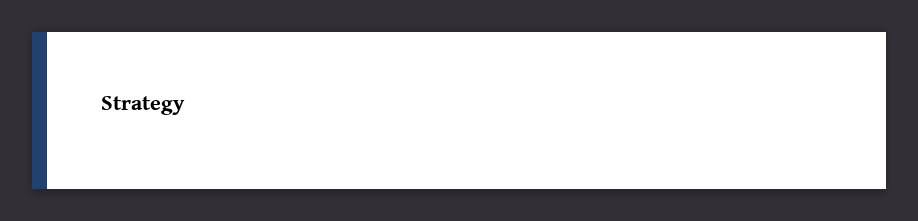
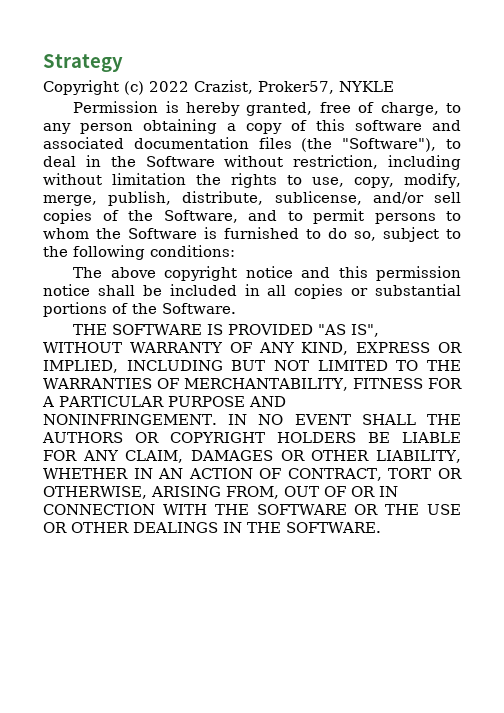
(185, 105) none -> [43,80,394,95] [73,101,461,116] [43,119,461,134] [43,137,462,152] [43,155,461,170] [43,173,462,188] [43,191,461,206] [43,209,461,224] [43,227,461,242] [43,245,235,260] [73,266,461,281] [43,284,461,299] [43,302,236,317] [73,324,380,337] [43,342,462,355] [43,360,462,373] [43,378,462,391] [42,396,286,407] [43,414,461,425] [42,432,461,443] [43,450,462,463] [43,468,462,481] [43,486,398,499] [43,504,461,515] [43,522,381,533] // Copyright (c) 2022 Crazist, Proker57, NYKLE // Permission is hereby granted, free of charge, to any person obtaining a copy of this software and associated documentation files (the "Software"), to deal in the Software without restriction, including without limitation the rights to use, copy, modify, merge, publish, distribute, sublicense, and/or sell copies of the Software, and to permit persons to whom the Software is furnished to do so, subject to the following conditions: // The above copyright notice and this permission notice shall be included in all copies or substantial portions of the Software. // THE SOFTWARE IS PROVIDED "AS IS", WITHOUT WARRANTY OF ANY KIND, EXPRESS OR IMPLIED, INCLUDING BUT NOT LIMITED TO THE WARRANTIES OF MERCHANTABILITY, FITNESS FOR A PARTICULAR PURPOSE AND NONINFRINGEMENT. IN NO EVENT SHALL THE AUTHORS OR COPYRIGHT HOLDERS BE LIABLE FOR ANY CLAIM, DAMAGES OR OTHER LIABILITY, WHETHER IN AN ACTION OF CONTRACT, TORT OR OTHERWISE, ARISING FROM, OUT OF OR IN CONNECTION WITH THE SOFTWARE OR THE USE OR OTHER DEALINGS IN THE SOFTWARE.

